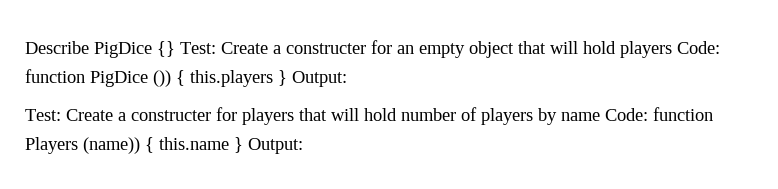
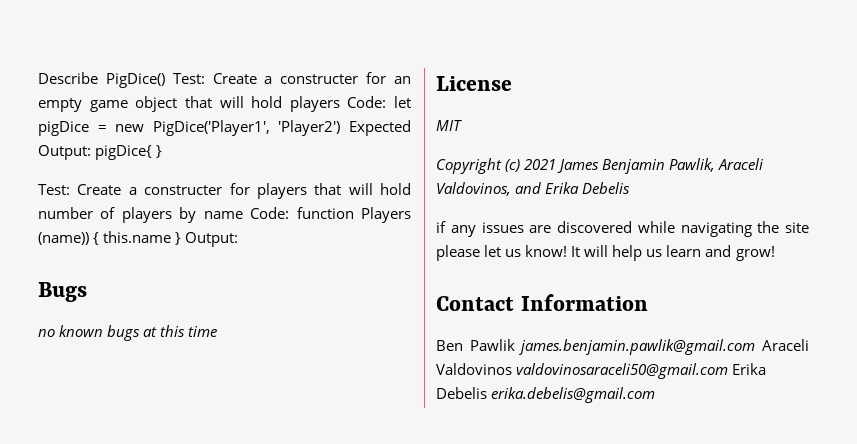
[94,41,175,58] PigDice {} -> [105,73,165,88] PigDice()
(465, 50) none -> [89,100,128,112] game
[25,69,347,87] function PigDice ()) { this.players } Output: -> [394,96,411,108] [38,120,411,136] [38,145,163,160] let pigDice = new PigDice('Player1', 'Player2') Expected Output: pigDice{ }
(303, 146) none -> [38,282,87,302] [38,325,218,341] [436,76,512,91] [436,120,462,131] [436,158,764,174] [436,182,631,196] [436,221,809,237] [436,245,775,261] [436,294,648,311] [436,339,809,355] [436,363,767,379] [436,387,656,403] // Bugs // no known bugs at this time // License // MIT // Copyright (c) 2021 James Benjamin Pawlik, Araceli Valdovinos, and Erika Debelis // if any issues are discovered while navigating the site please let us know! It will help us learn and grow! // Contact Information // Ben Pawlik james.benjamin.pawlik@gmail.com Araceli Valdovinos valdovinosaraceli50@gmail.com Erika Debelis erika.debelis@gmail.com

